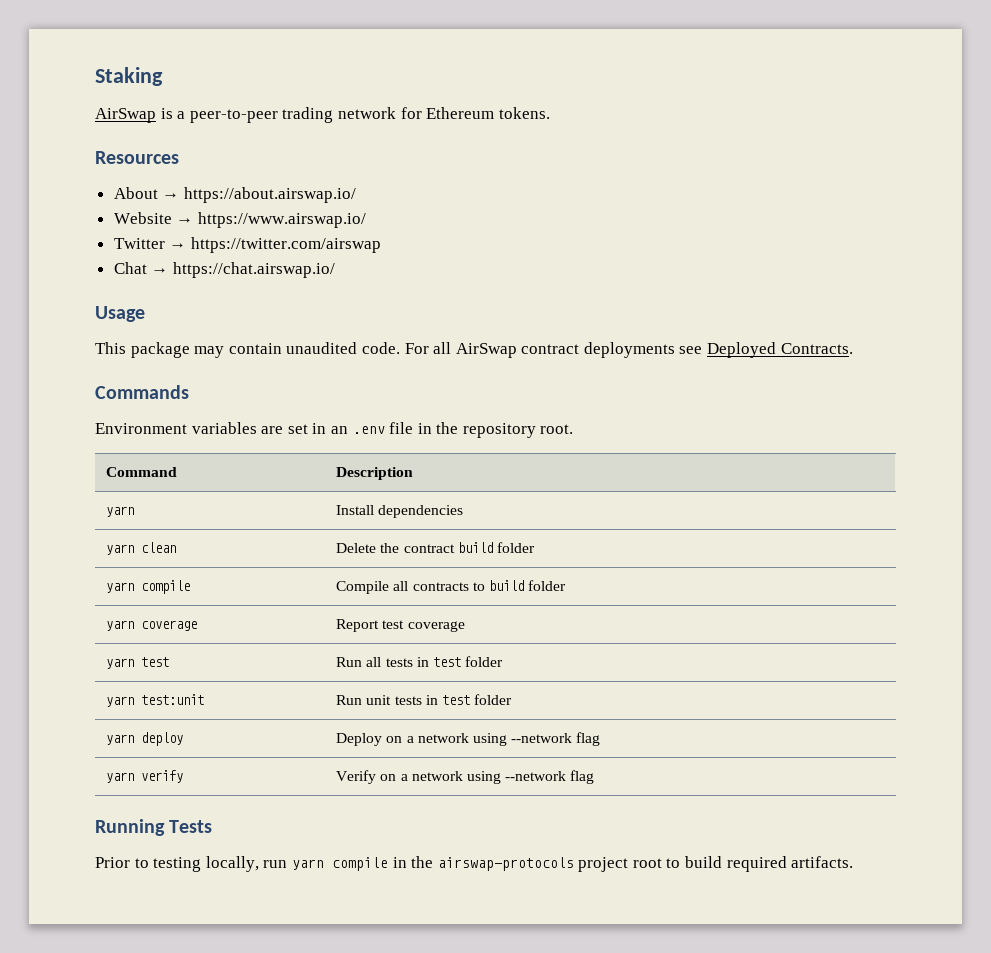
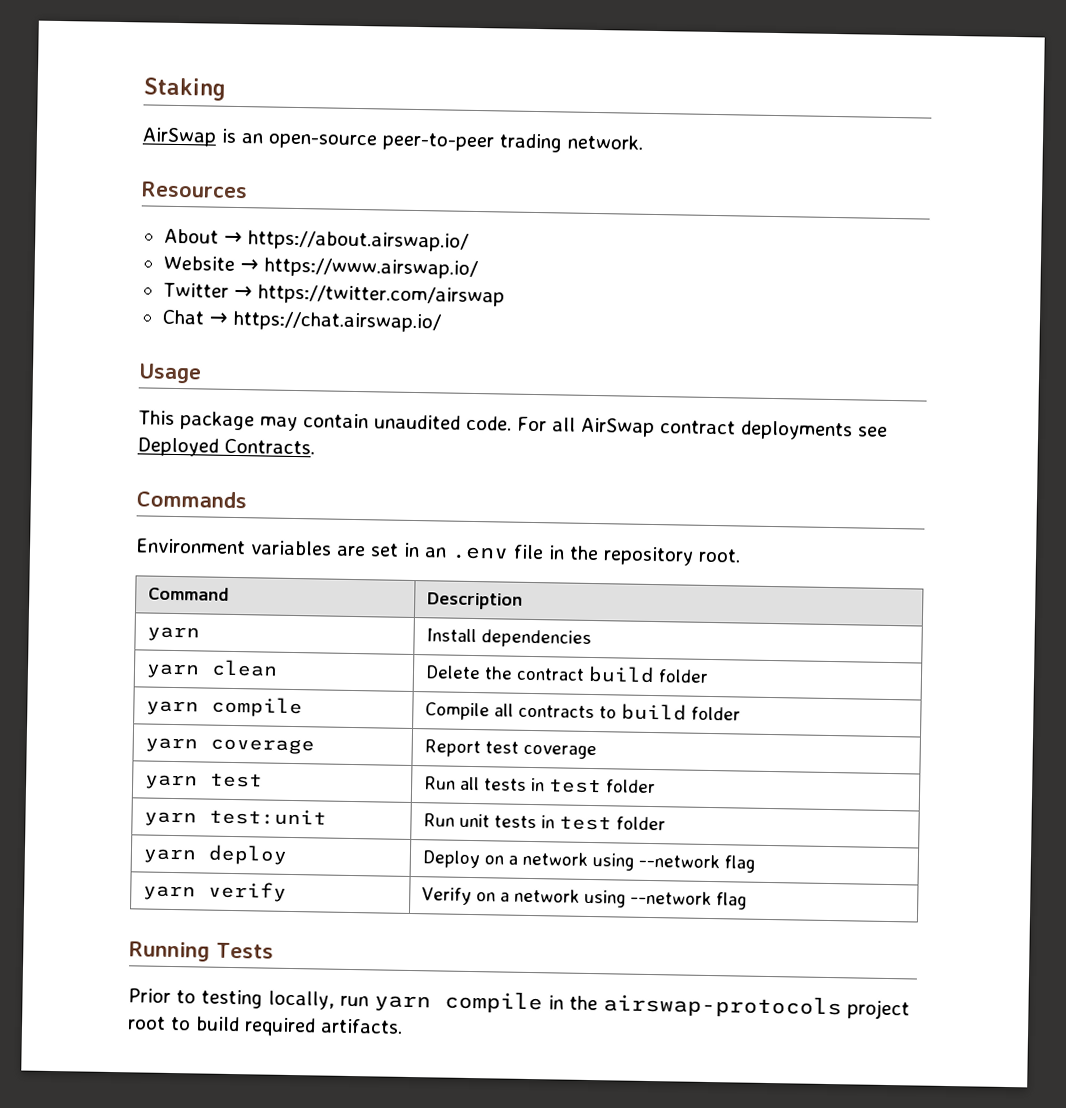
[177,107,550,123] a peer-to-peer trading network for Ethereum tokens. -> [241,132,644,153] an open-source peer-to-peer trading network.

